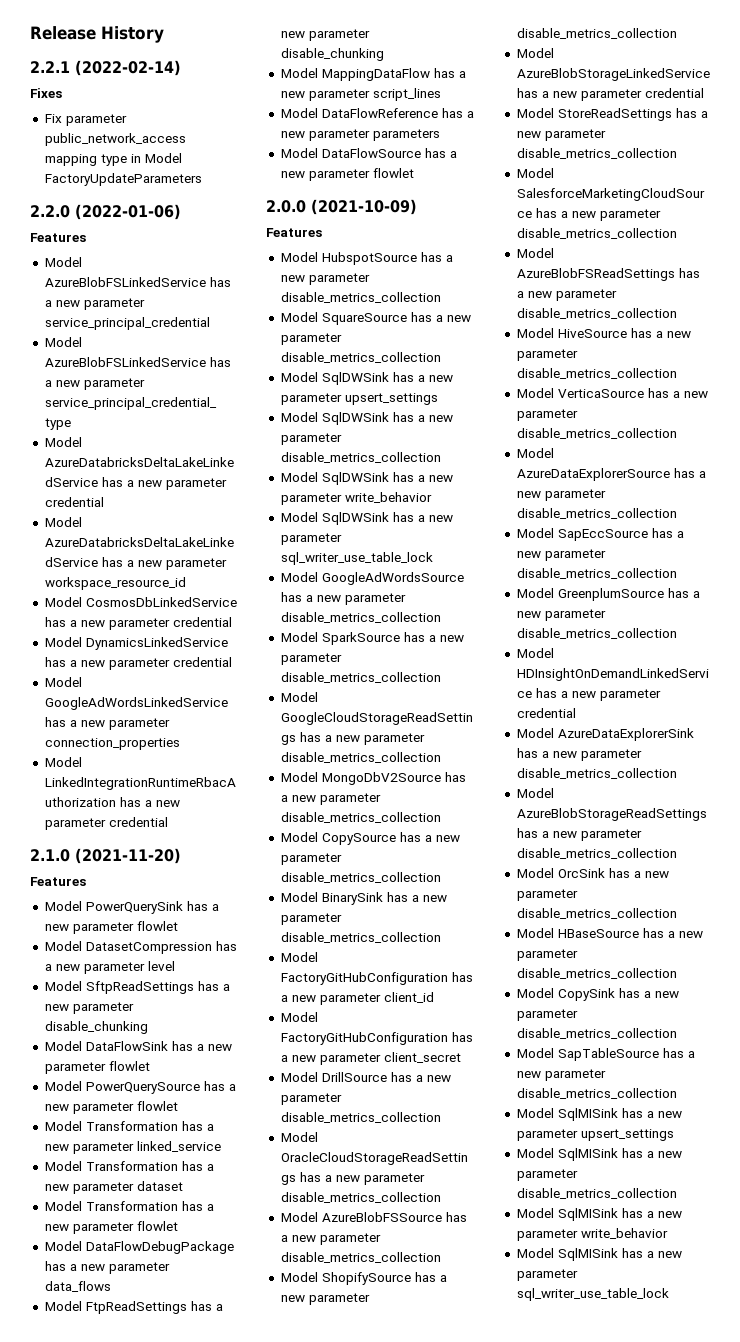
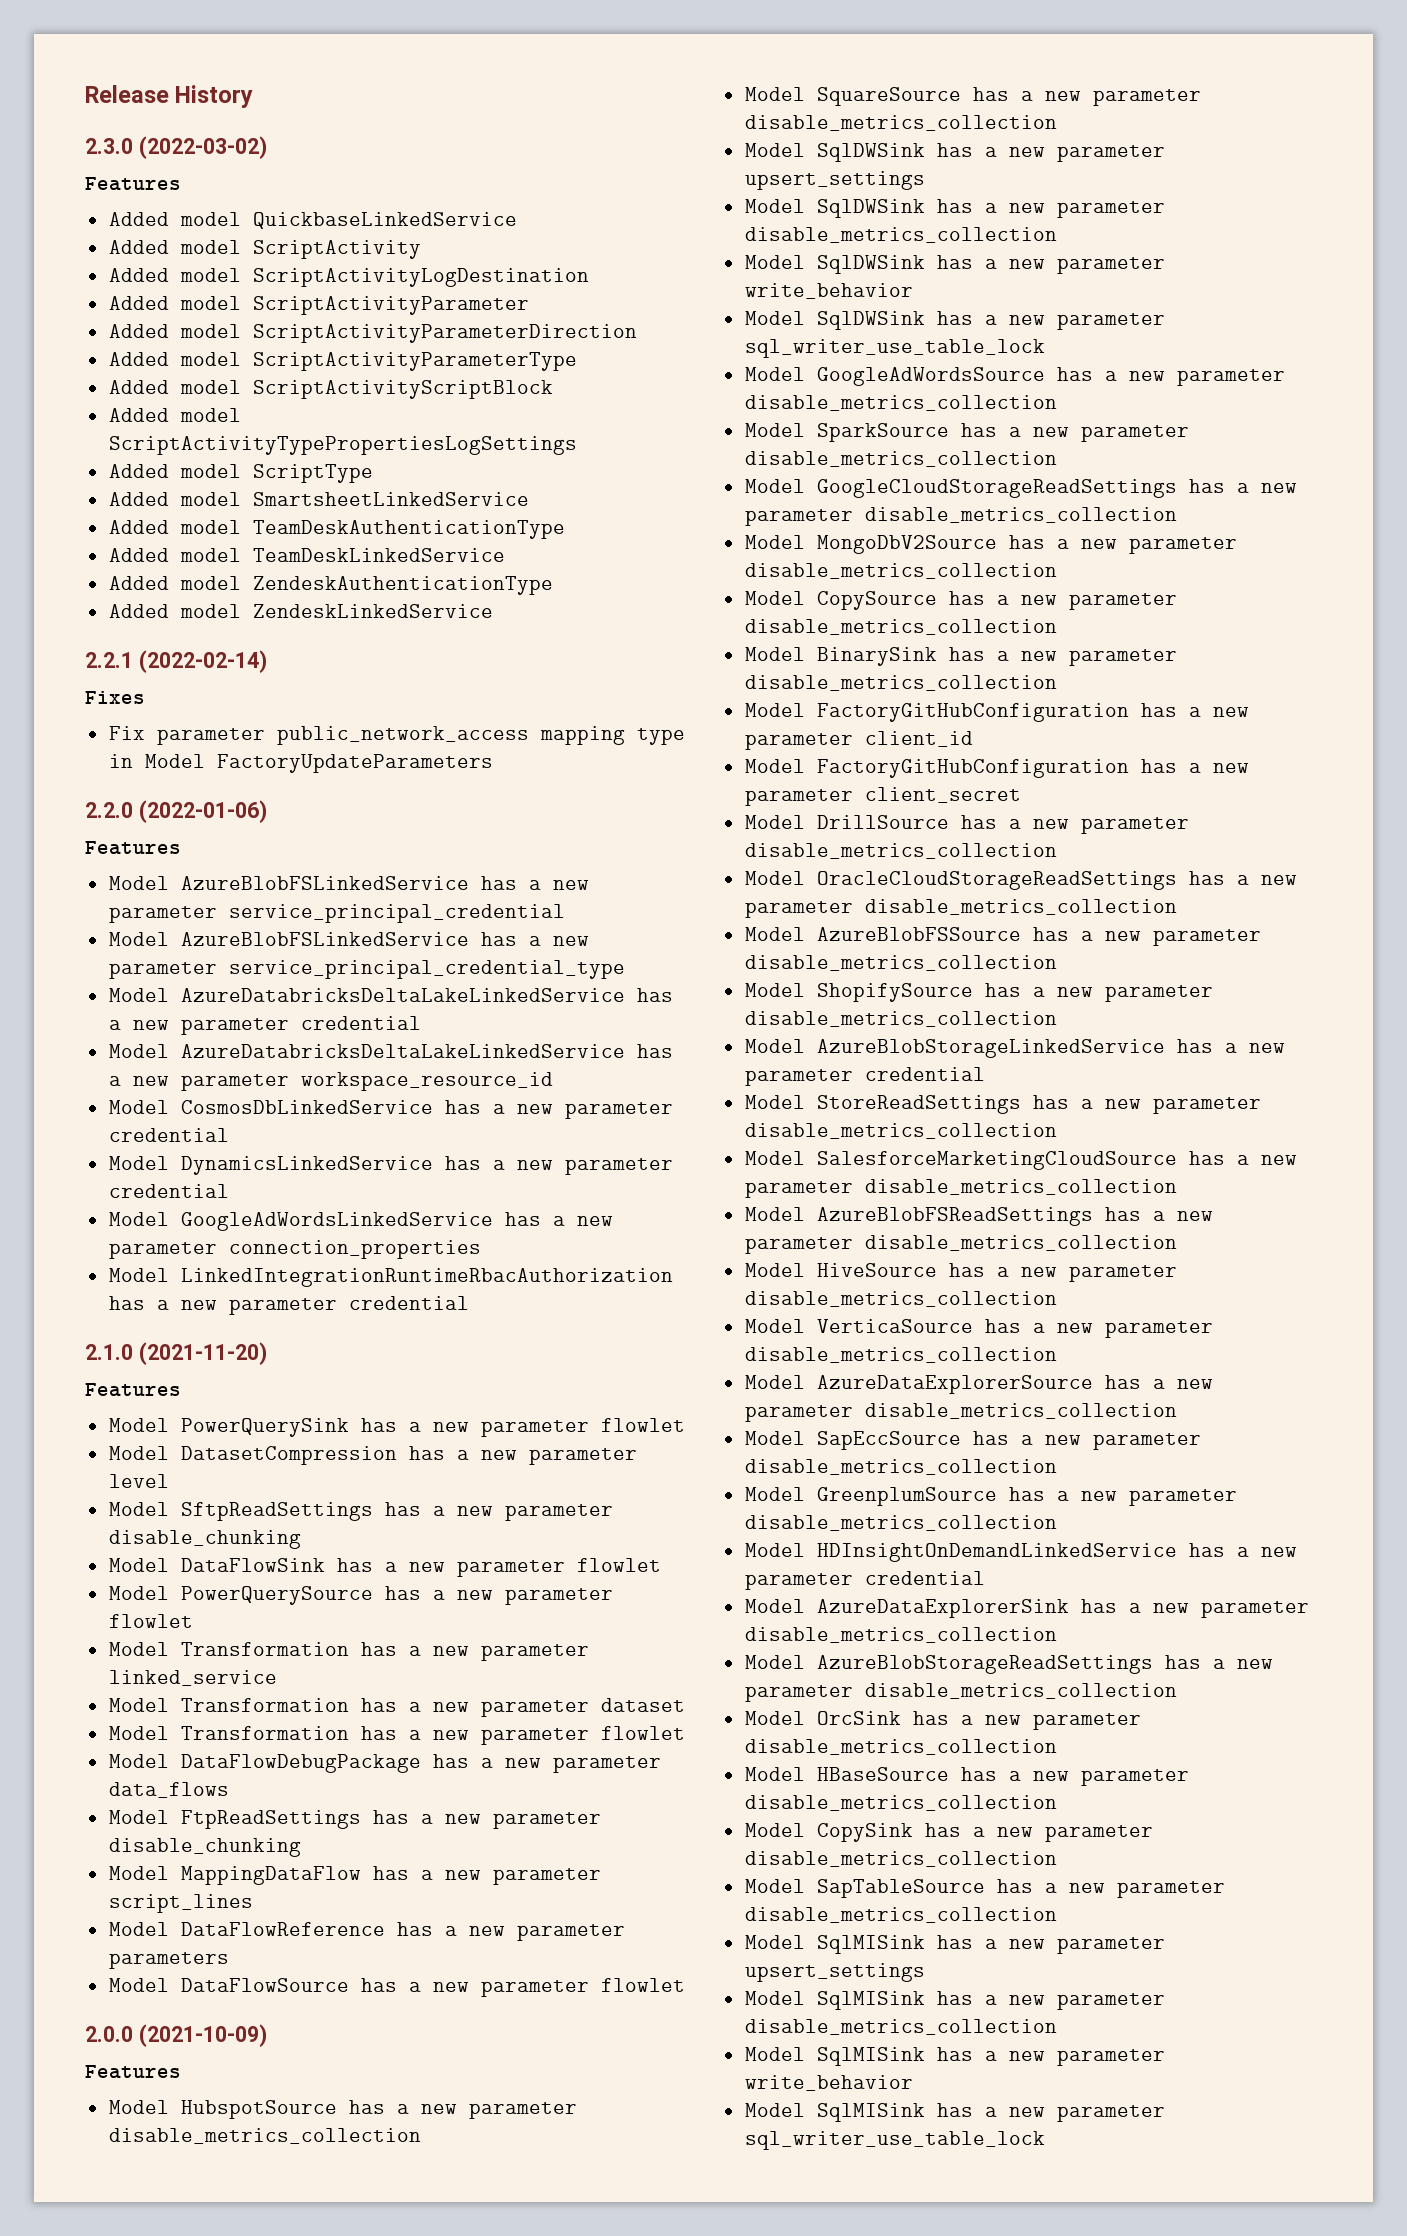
(164, 34) none -> [85,136,267,159] [85,177,181,191] [108,212,517,229] [108,240,421,259] [108,268,589,287] [108,296,529,315] [108,324,637,343] [108,352,577,371] [108,380,553,399] [108,408,241,422] [108,436,577,455] [108,464,373,483] [108,492,529,506] [108,520,565,539] [108,548,505,562] [108,576,553,595] [108,604,493,618] // 2.3.0 (2022-03-02) // Features // Added model QuickbaseLinkedService // Added model ScriptActivity // Added model ScriptActivityLogDestination // Added model ScriptActivityParameter // Added model ScriptActivityParameterDirection // Added model ScriptActivityParameterType // Added model ScriptActivityScriptBlock // Added model ScriptActivityTypePropertiesLogSettings // Added model ScriptType // Added model SmartsheetLinkedService // Added model TeamDeskAuthenticationType // Added model TeamDeskLinkedService // Added model ZendeskAuthenticationType // Added model ZendeskLinkedService

